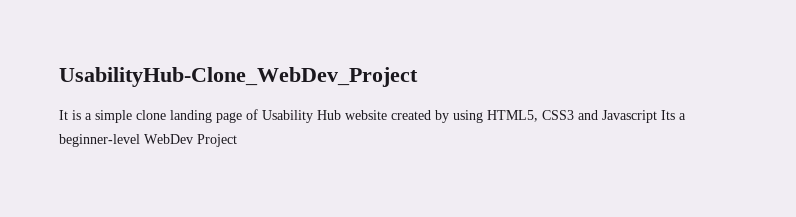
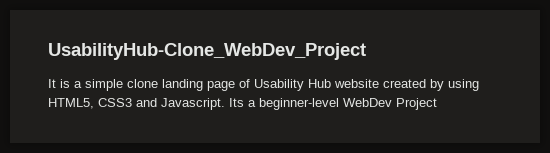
[602,110,657,123] Javascript -> [161,98,225,110] Javascript.

